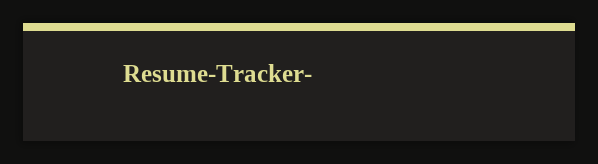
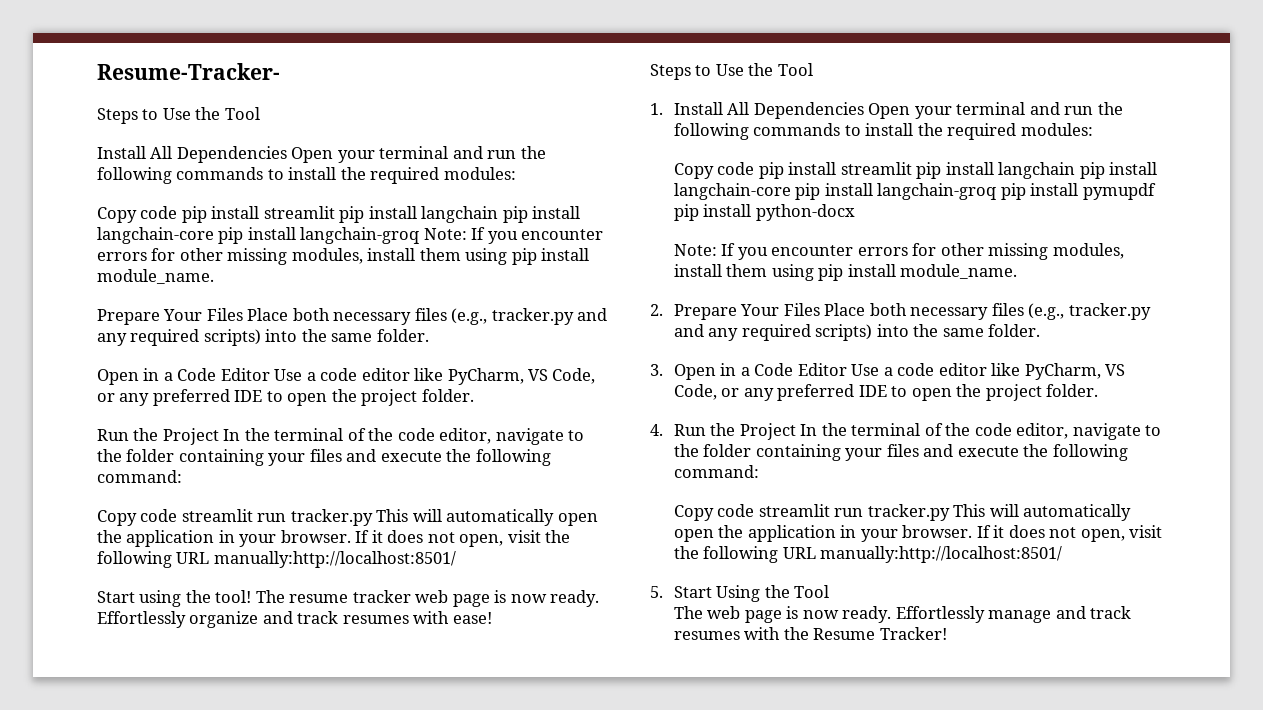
(312, 73) none -> [97,107,260,124] [97,146,546,163] [97,167,516,184] [97,206,581,223] [97,227,604,244] [97,248,590,265] [97,269,214,284] [97,308,608,325] [97,329,429,346] [97,368,596,385] [97,389,474,406] [97,428,585,445] [97,449,551,466] [97,470,182,483] [97,509,598,526] [97,530,571,547] [97,551,456,568] [97,590,600,607] [97,611,492,628] [650,63,813,80] [650,102,1123,119] [674,123,1093,140] [674,162,1158,179] [674,183,1156,200] [674,204,855,221] [674,243,1124,260] [674,264,1018,281] [650,303,1151,320] [674,324,1041,341] [650,363,1126,380] [674,384,1099,401] [650,423,1162,440] [674,444,1128,461] [674,465,760,478] [674,504,1132,521] [674,525,1163,542] [674,546,1063,563] [650,585,830,602] [674,606,1132,623] [674,627,947,640] // Steps to Use the Tool // Install All Dependencies Open your terminal and run the following commands to install the required modules: // Copy code pip install streamlit pip install langchain pip install langchain-core pip install langchain-groq Note: If you encounter errors for other missing modules, install them using pip install module_name. // Prepare Your Files Place both necessary files (e.g., tracker.py and any required scripts) into the same folder. // Open in a Code Editor Use a code editor like PyCharm, VS Code, or any preferred IDE to open the project folder. // Run the Project In the terminal of the code editor, navigate to the folder containing your files and execute the following command: // Copy code streamlit run tracker.py This will automatically open the application in your browser. If it does not open, visit the following URL manually:http://localhost:8501/ // Start using the tool! The resume tracker web page is now ready. Effortlessly organize and track resumes with ease! // Steps to Use the Tool // 1. Install All Dependencies Open your terminal and run the following commands to install the required modules: // Copy code pip install streamlit pip install langchain pip install langchain-core pip install langchain-groq pip install pymupdf pip install python-docx // Note: If you encounter errors for other missing modules, install them using pip install module_name. // 2. Prepare Your Files Place both necessary files (e.g., tracker.py and any required scripts) into the same folder. // 3. Open in a Code Editor Use a code editor like PyCharm, VS Code, or any preferred IDE to open the project folder. // 4. Run the Project In the terminal of the code editor, navigate to the folder containing your files and execute the following command: // Copy code streamlit run tracker.py This will automatically open the application in your browser. If it does not open, visit the following URL manually:http://localhost:8501/ // 5. Start Using the Tool // The web page is now ready. Effortlessly manage and track resumes with the Resume Tracker!

